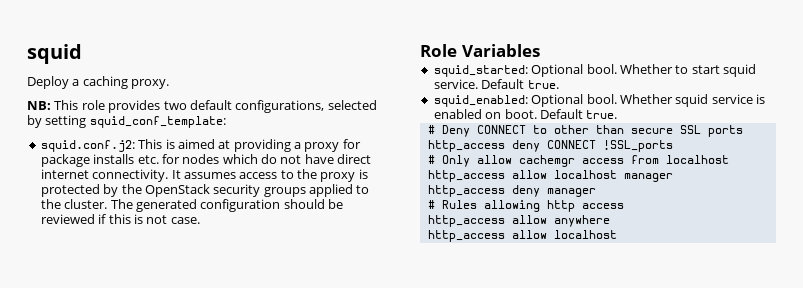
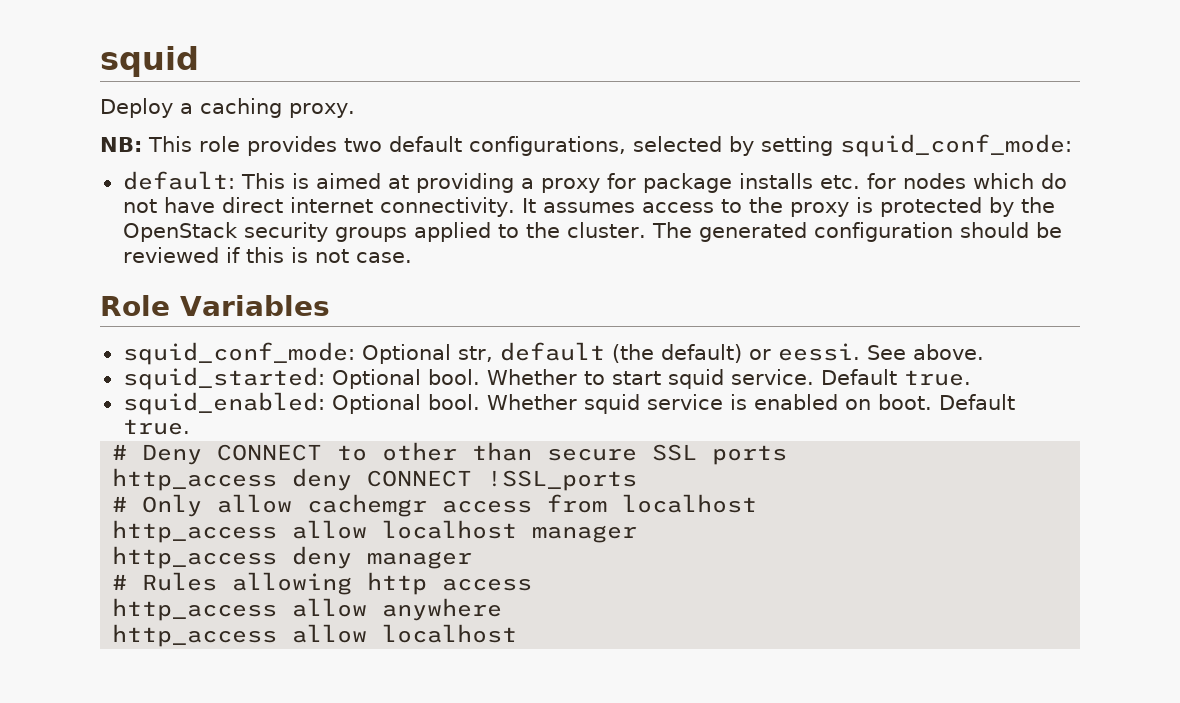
[89,116,226,128] [40,140,135,152] squid_conf_template: // squid.conf.j2: -> [840,134,1072,157] [122,171,235,190] squid_conf_mode: // default:
(540, 50) none -> [122,342,984,365] // squid_conf_mode: Optional str, default (the default) or eessi. See above.

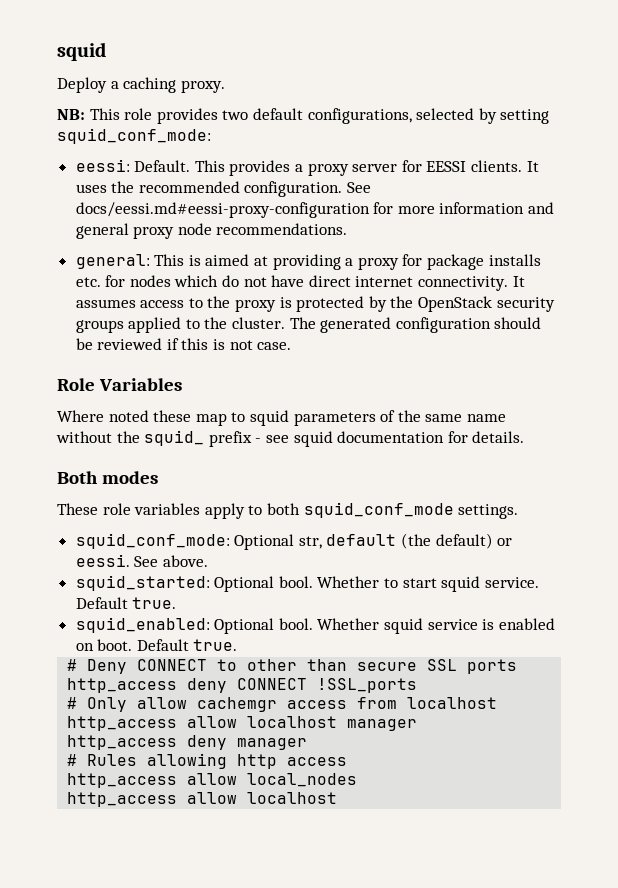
[122,171,235,190] default: -> [75,159,539,176] [75,181,372,197] [75,202,555,218] [75,223,348,239] [75,254,150,269] eessi: Default. This provides a proxy server for EESSI clients. It uses the recommended configuration. See docs/eessi.md#eessi-proxy-configuration for more information and general proxy node recommendations. // general:
(330, 305) none -> [57,410,506,426] [56,430,525,447] [57,471,158,484] [57,502,519,519] // Where noted these map to squid parameters of the same name without the squid_ prefix - see squid documentation for details. // Both modes // These role variables apply to both squid_conf_mode settings.
[382,598,503,621] anywhere -> [247,773,358,787] local_nodes

